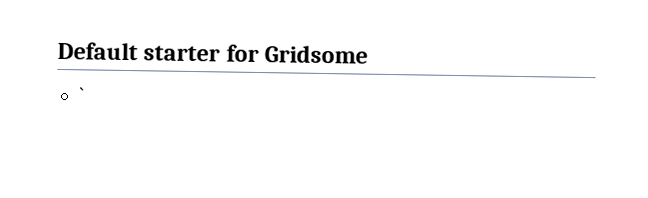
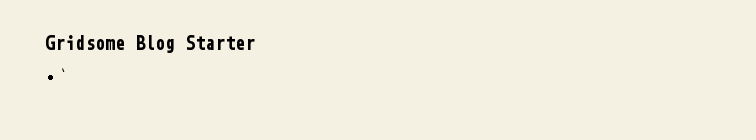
[57,41,259,63] Default starter for -> (45, 42) none
(369, 54) none -> [135,35,255,53] Blog Starter

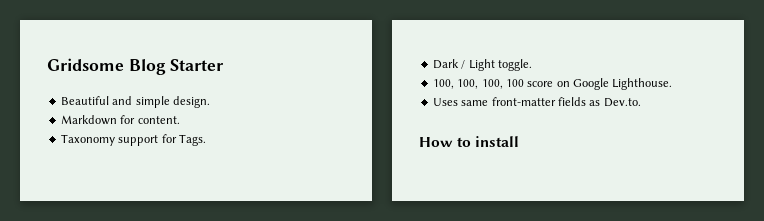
[58,68,67,81] ` -> [60,96,210,108] [60,115,180,125] [60,134,206,146] [432,59,532,71] [432,78,673,90] [432,97,641,107] [419,136,520,147] Beautiful and simple design. // Markdown for content. // Taxonomy support for Tags. // Dark / Light toggle. // 100, 100, 100, 100 score on Google Lighthouse. // Uses same front-matter fields as Dev.to. // How to install

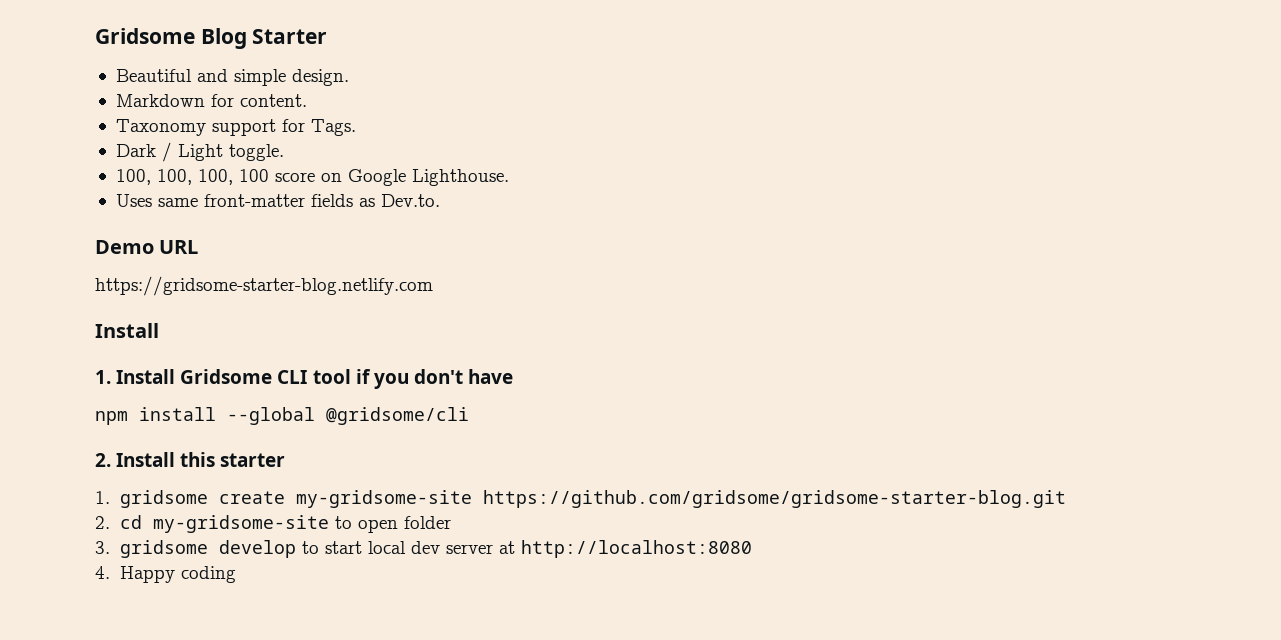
[419,136,520,147] How to install -> [95,240,199,254] [95,276,433,296] [95,323,159,338] [95,369,514,389] [95,407,469,425] [95,452,286,467] [95,490,1066,508] [95,515,451,533] [95,540,752,558] [95,566,236,583] Demo URL // https://gridsome-starter-blog.netlify.com // Install // 1. Install Gridsome CLI tool if you don't have // npm install --global @gridsome/cli // 2. Install this starter // 1. gridsome create my-gridsome-site https://github.com/gridsome/gridsome-starter-blog.git // 2. cd my-gridsome-site to open folder // 3. gridsome develop to start local dev server at http://localhost:8080 // 4. Happy coding

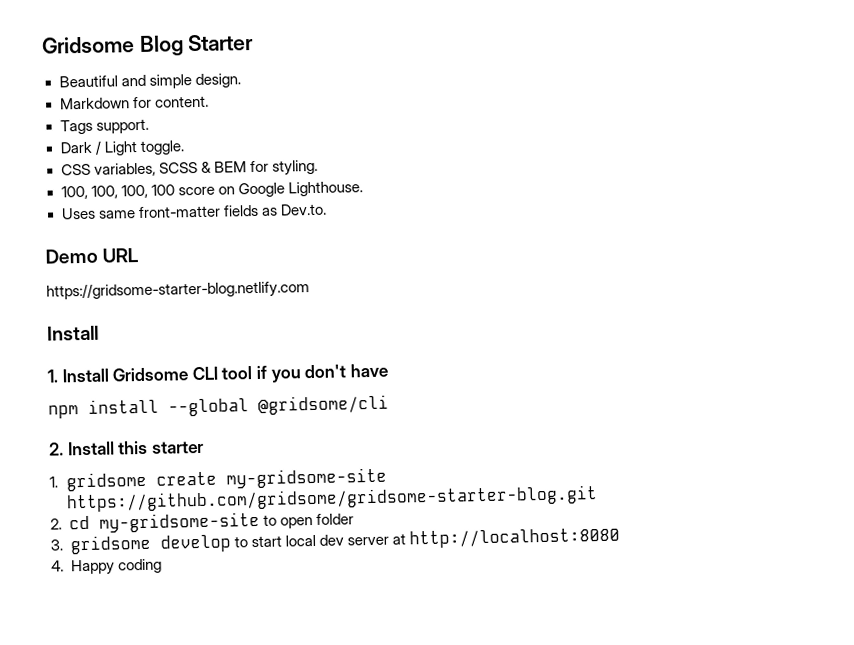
[115,119,356,136] Taxonomy support for Tags. -> [59,118,149,135] Tags support.
(284, 152) none -> [60,159,318,177] // CSS variables, SCSS & BEM for styling.

